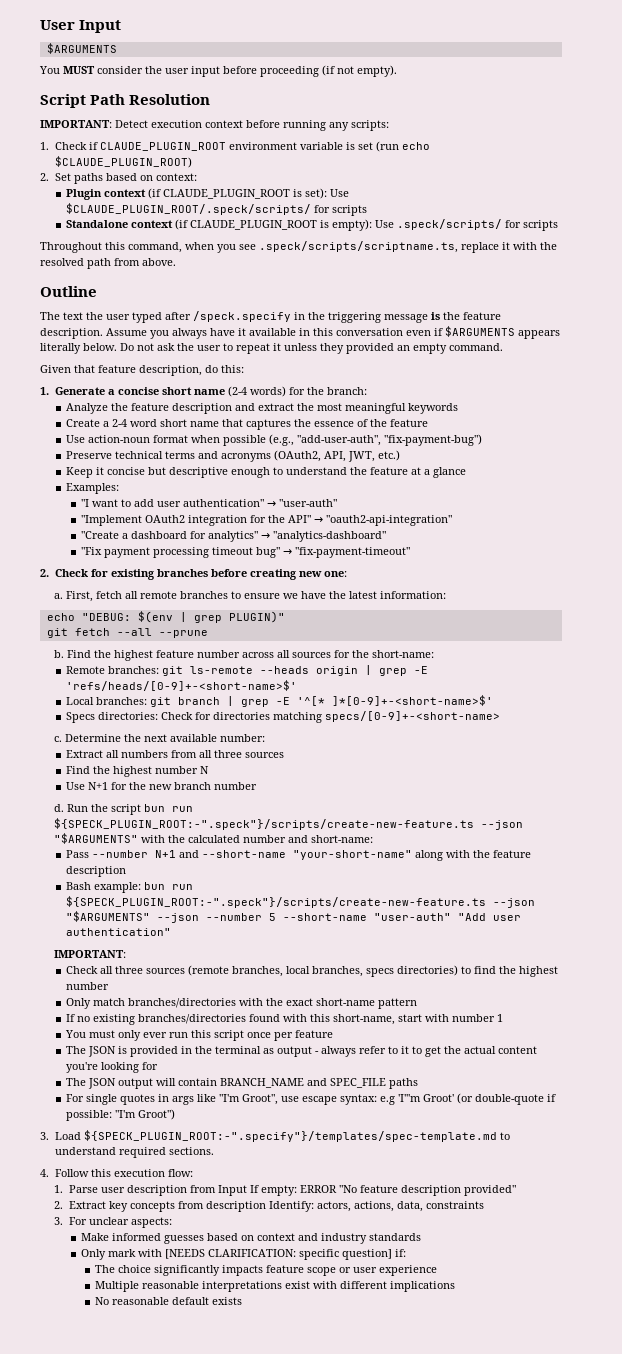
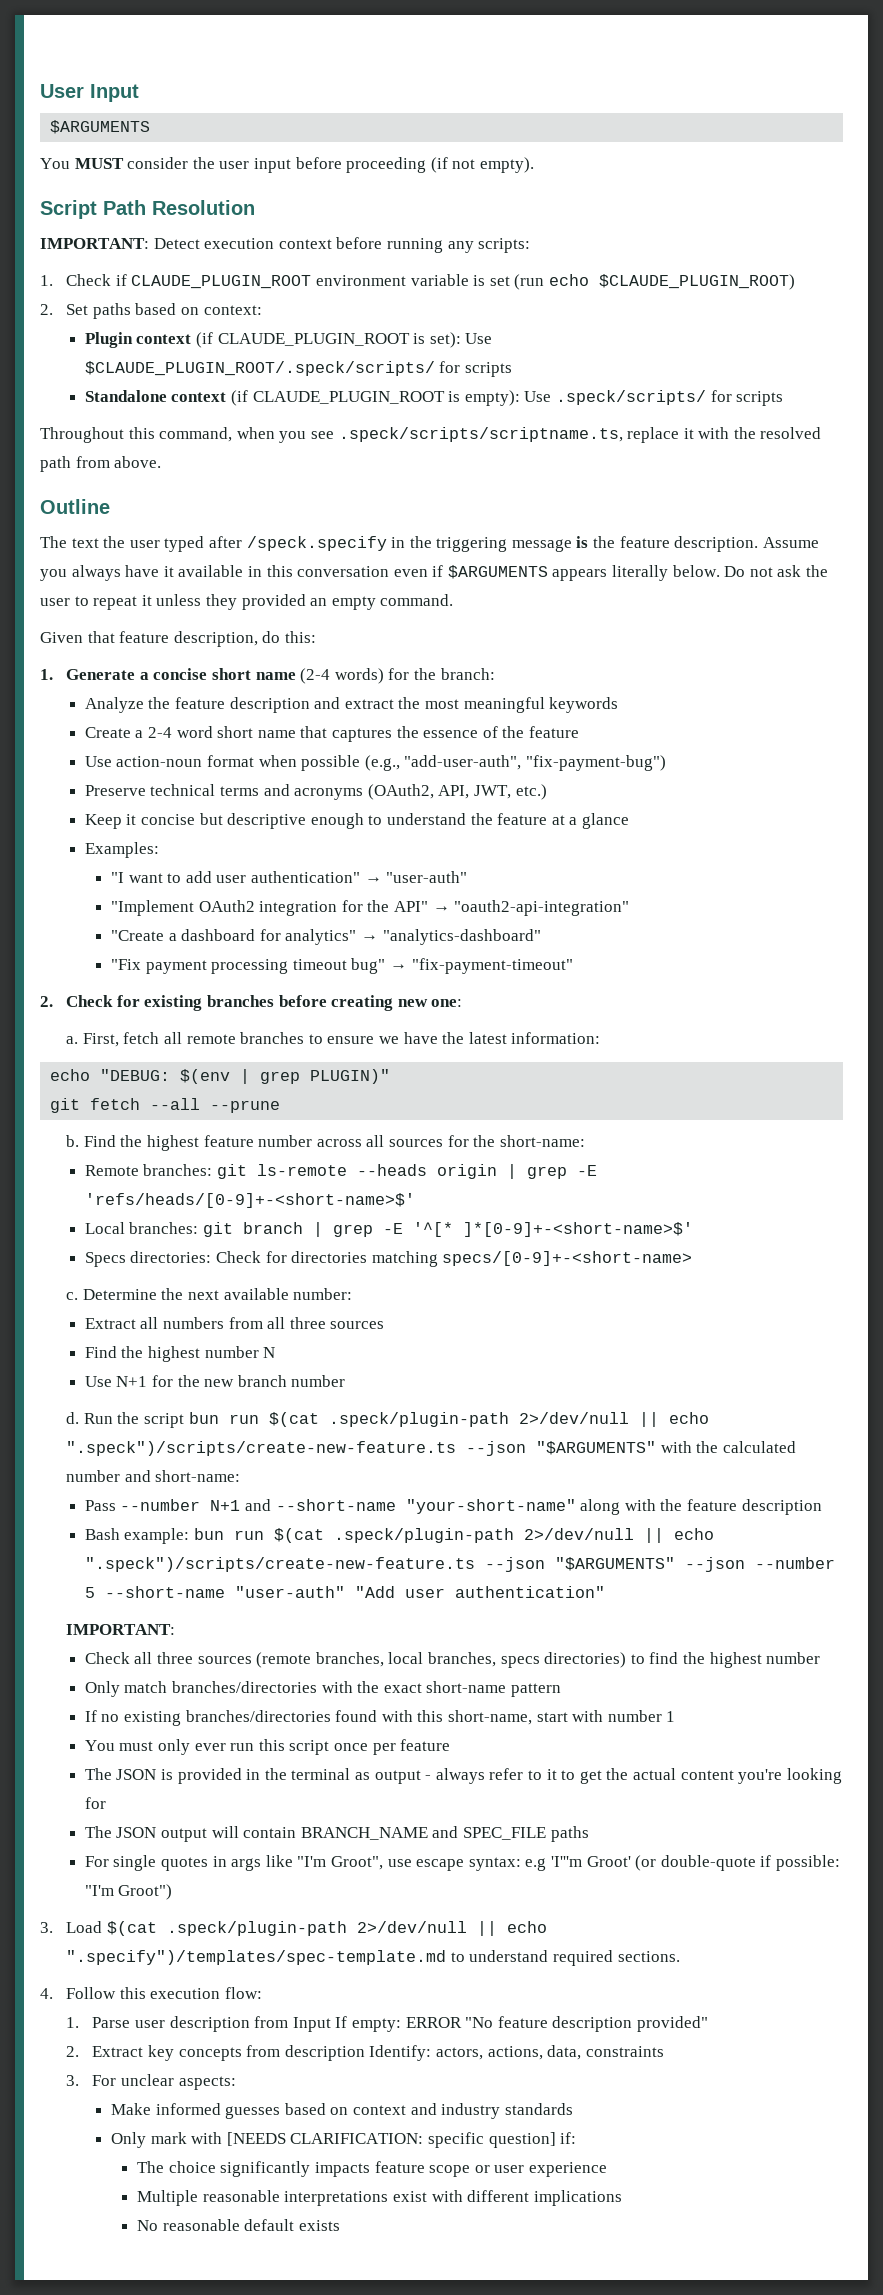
[54,818,475,830] ${SPECK_PLUGIN_ROOT:-".speck"}/scripts/create-new-feature.ts -> [268,1412,709,1427] [66,1441,457,1456] $(cat .speck/plugin-path 2>/dev/null || echo ".speck")/scripts/create-new-feature.ts
[66,896,487,908] ${SPECK_PLUGIN_ROOT:-".speck"}/scripts/create-new-feature.ts -> [274,1528,715,1543] [84,1557,475,1572] $(cat .speck/plugin-path 2>/dev/null || echo ".speck")/scripts/create-new-feature.ts
[83,1130,497,1142] ${SPECK_PLUGIN_ROOT:-".specify"}/templates/spec-template.md -> [106,1921,547,1936] [66,1950,447,1965] $(cat .speck/plugin-path 2>/dev/null || echo ".specify")/templates/spec-template.md

